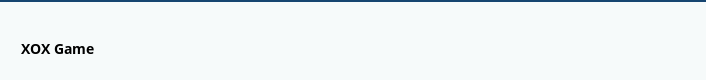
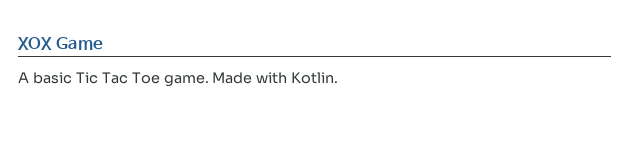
(94, 49) none -> [18,72,339,87] // A basic Tic Tac Toe game. Made with Kotlin.

